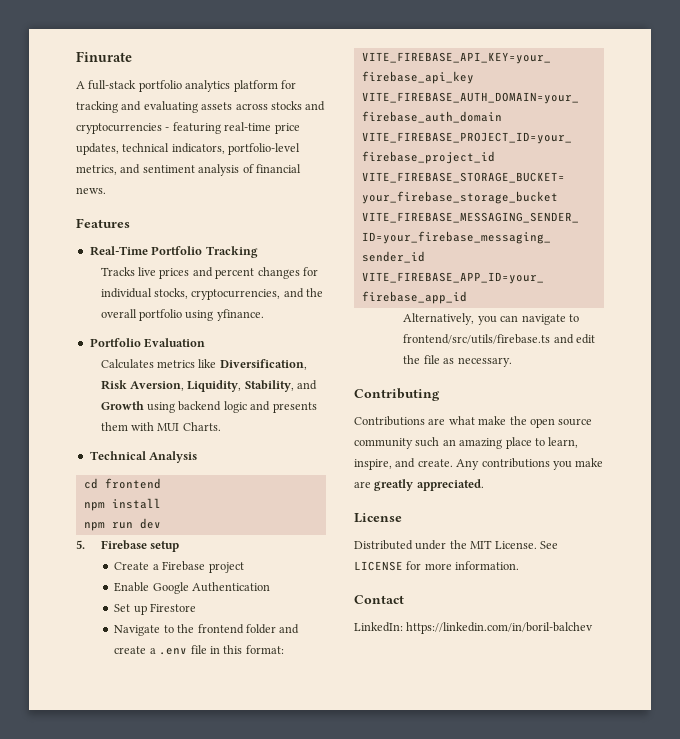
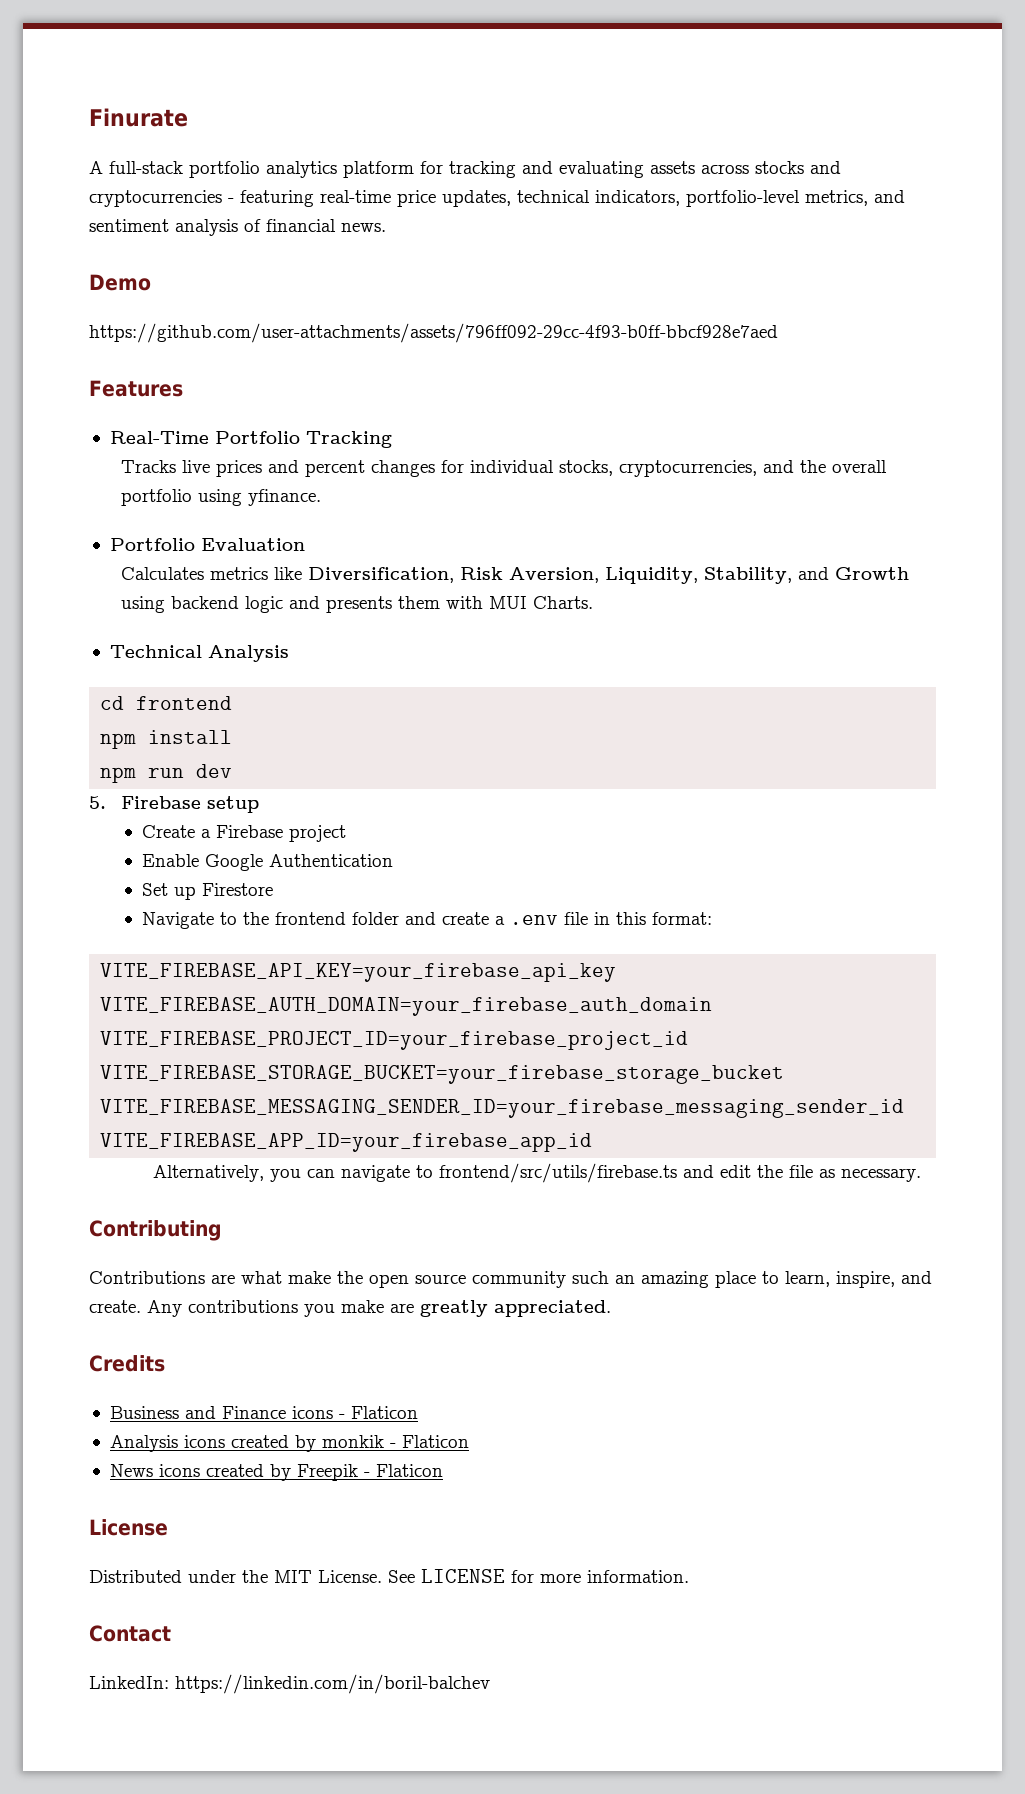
(106, 190) none -> [89,274,151,291] [89,323,778,343] // Demo // https://github.com/user-attachments/assets/796ff092-29cc-4f93-b0ff-bbcf928e7aed
(484, 485) none -> [89,1355,165,1372] [109,1406,418,1419] [109,1435,469,1452] [109,1464,443,1481] // Credits // Business and Finance icons - Flaticon // Analysis icons created by monkik - Flaticon // News icons created by Freepik - Flaticon

